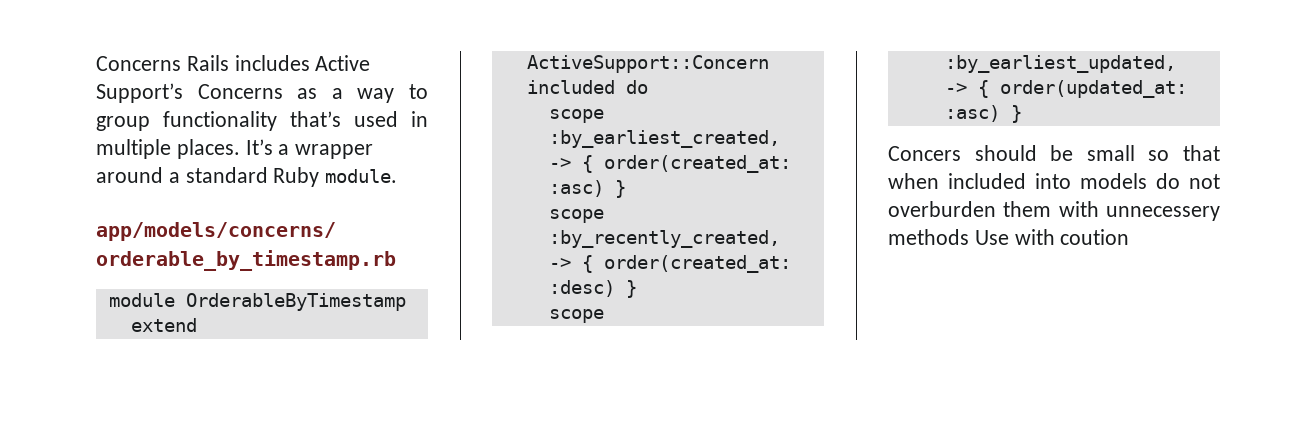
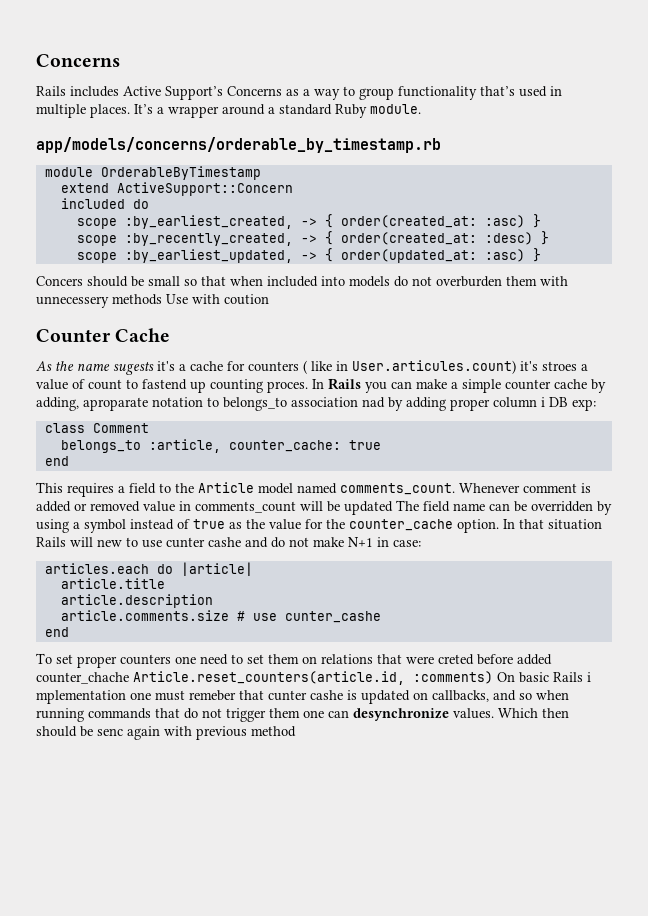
[96,56,181,71] Concerns -> [36,54,120,67] Concerns //
(1130, 237) none -> [36,328,171,343] [36,360,588,375] [36,378,606,393] [36,397,596,411] [44,423,149,433] [60,439,381,453] [44,456,69,466] [36,482,591,497] [36,500,612,515] [36,519,602,533] [36,537,421,548] [44,562,253,576] [60,578,165,589] [60,594,213,608] [60,610,381,623] [44,627,69,637] [36,653,552,668] [36,671,591,685] [36,690,569,704] [36,708,569,722] [36,726,296,740] // Counter Cache // As the name sugests it's a cache for counters ( like in User.articules.count) it's stroes a value of count to fastend up counting proces. In Rails you can make a simple counter cache by adding, aproparate notation to belongs_to association nad by adding proper column i DB exp: // class Comment // belongs_to :article, counter_cache: true // end // This requires a field to the Article model named comments_count. Whenever comment is added or removed value in comments_count will be updated The field name can be overridden by using a symbol instead of true as the value for the counter_cache option. In that situation Rails will new to use cunter cashe and do not make N+1 in case: // articles.each do |article| // article.title // article.description // article.comments.size # use cunter_cashe // end // To set proper counters one need to set them on relations that were creted before added counter_chache Article.reset_counters(article.id, :comments) On basic Rails i mplementation one must remeber that cunter cashe is updated on callbacks, and so when running commands that do not trigger them one can desynchronize values. Which then should be senc again with previous method

